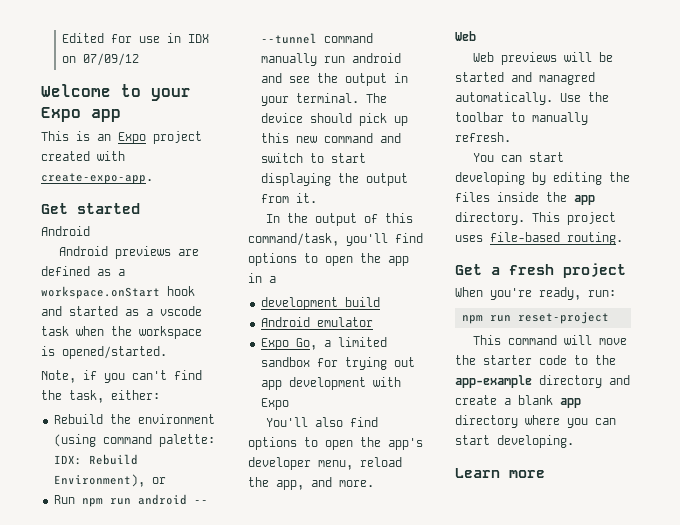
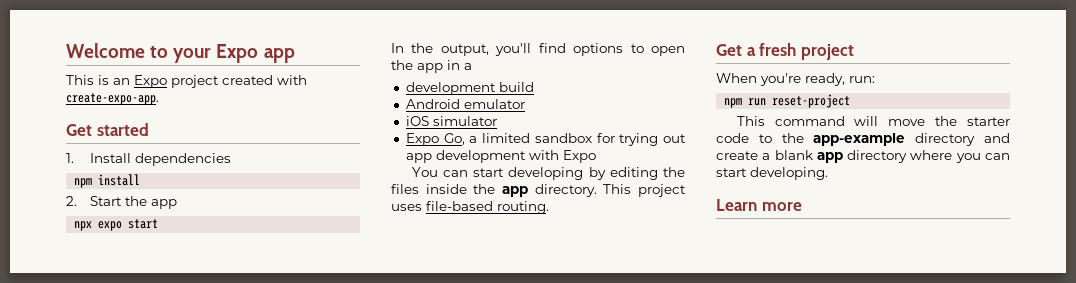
[61,33,209,43] [61,53,139,66] Edited for use in IDX on 07/09/12 // -> (66, 50) none
[41,226,90,236] [59,246,200,259] [41,266,125,276] [41,286,195,299] [41,306,202,316] [41,326,202,339] [41,346,167,359] [41,370,202,383] [41,390,160,403] [53,414,215,424] [53,434,215,447] [53,454,138,465] [53,474,166,487] [53,494,208,507] [260,33,373,44] [260,53,401,66] [260,73,408,86] [260,93,387,106] [260,113,408,126] [260,133,401,143] [260,153,366,163] [260,173,408,186] [260,193,317,203] [266,213,414,226] [248,233,339,246] Android // Android previews are defined as a workspace.onStart hook and started as a vscode task when the workspace is opened/started. // Note, if you can't find the task, either: // Rebuild the environment (using command palette: IDX: Rebuild Environment), or // Run npm run android -- --tunnel command manually run android and see the output in your terminal. The device should pick up this new command and switch to start displaying the output from it. // In the output of this command/task, -> [66,153,232,166] [74,174,141,188] [66,196,178,209] [74,219,159,231] [391,43,489,56] 1. Install dependencies // npm install // 2. Start the app // npx expo start // In the output,
(373, 322) none -> [405,116,497,126] // iOS simulator
[266,417,379,427] [248,437,423,450] [248,457,402,470] [248,477,374,490] [455,31,476,41] [473,52,614,65] [455,72,595,85] [455,92,609,105] [455,112,588,125] [455,132,511,142] // You'll also find options to open the app's developer menu, reload the app, and more. // Web // Web previews will be started and managred automatically. Use the toolbar to manually refresh. -> (596, 156) none

